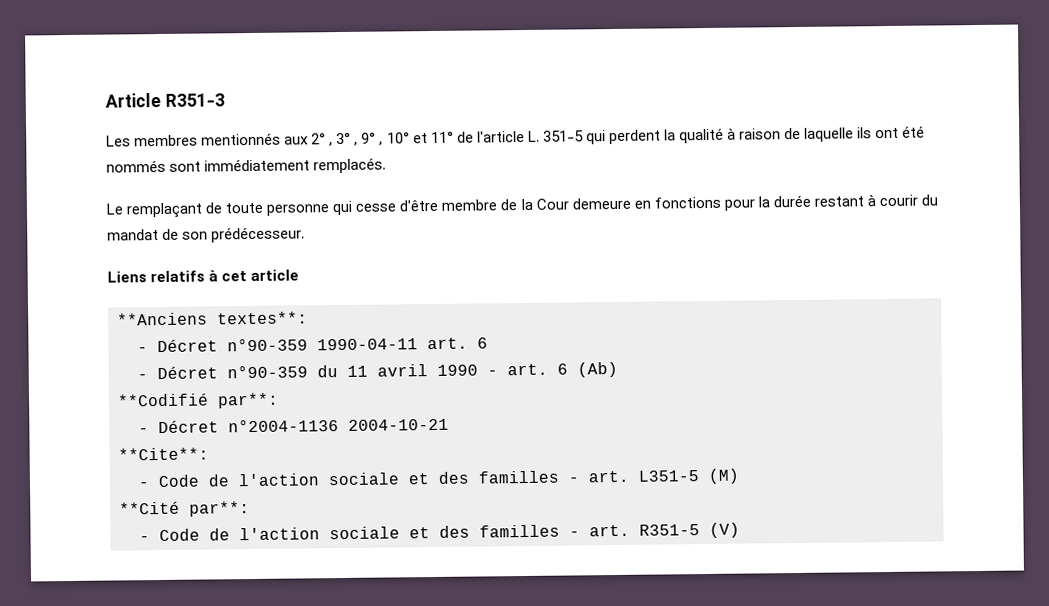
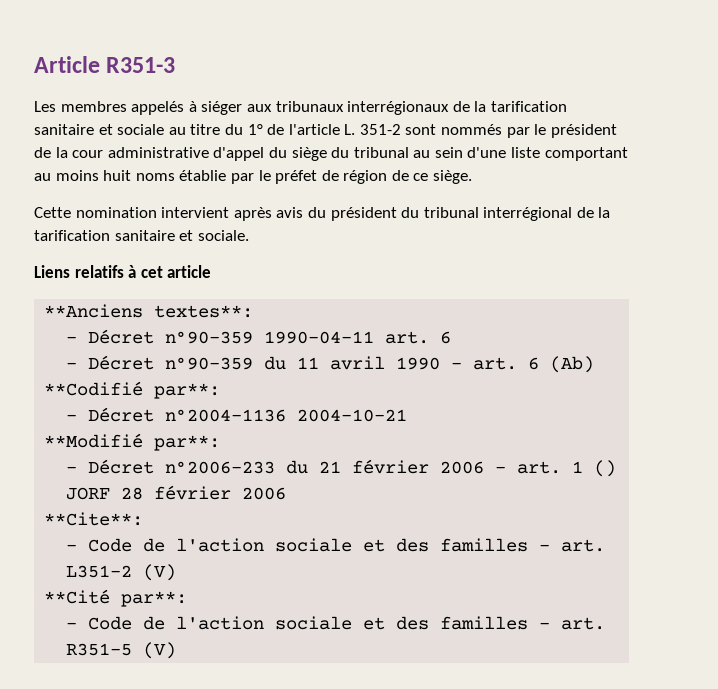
[201,125,926,147] [106,157,387,174] [106,194,939,219] [107,226,306,243] mentionnés aux 2° , 3° , 9° , 10° et 11° de l'article L. 351-5 qui perdent la qualité à raison de laquelle ils ont été nommés sont immédiatement remplacés. // Le remplaçant de toute personne qui cesse d'être membre de la Cour demeure en fonctions pour la durée restant à courir du mandat de son prédécesseur. -> [131,101,567,115] [34,124,617,138] [34,147,628,161] [34,170,473,184] [34,207,611,221] [34,230,249,241] appelés à siéger aux tribunaux interrégionaux de la tarification sanitaire et sociale au titre du 1° de l'article L. 351-2 sont nommés par le président de la cour administrative d'appel du siège du tribunal au sein d'une liste comportant au moins huit noms établie par le préfet de région de ce siège. // Cette nomination intervient après avis du président du tribunal interrégional de la tarification sanitaire et sociale.
(449, 424) none -> [44,433,221,451] [66,459,617,477] [66,485,287,500] // **Modifié par**: // - Décret n°2006-233 du 21 février 2006 - art. 1 () JORF 28 février 2006
[638,468,739,484] L351-5 (M) -> [66,564,177,581] L351-2 (V)

